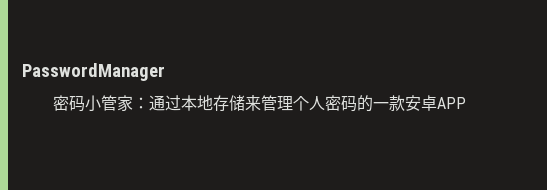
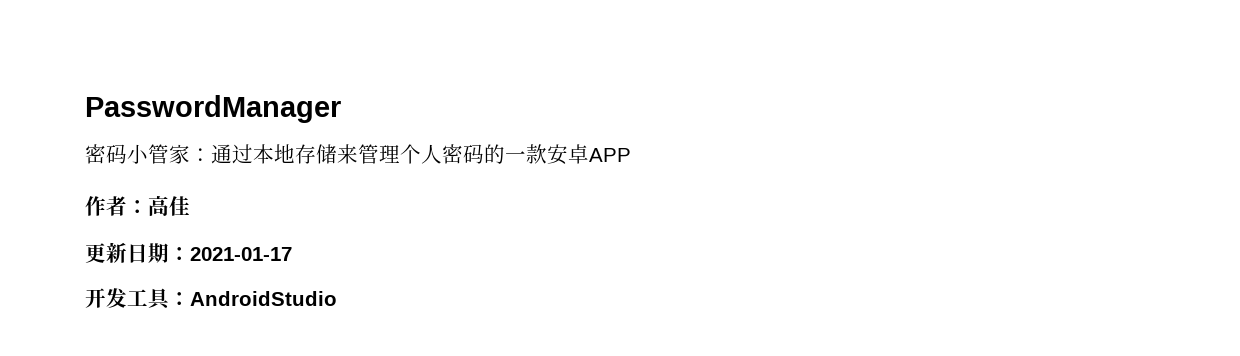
(466, 103) none -> [85,196,190,216] [85,242,292,263] [85,288,337,310] // 作者：高佳 // 更新日期：2021-01-17 // 开发工具：AndroidStudio

